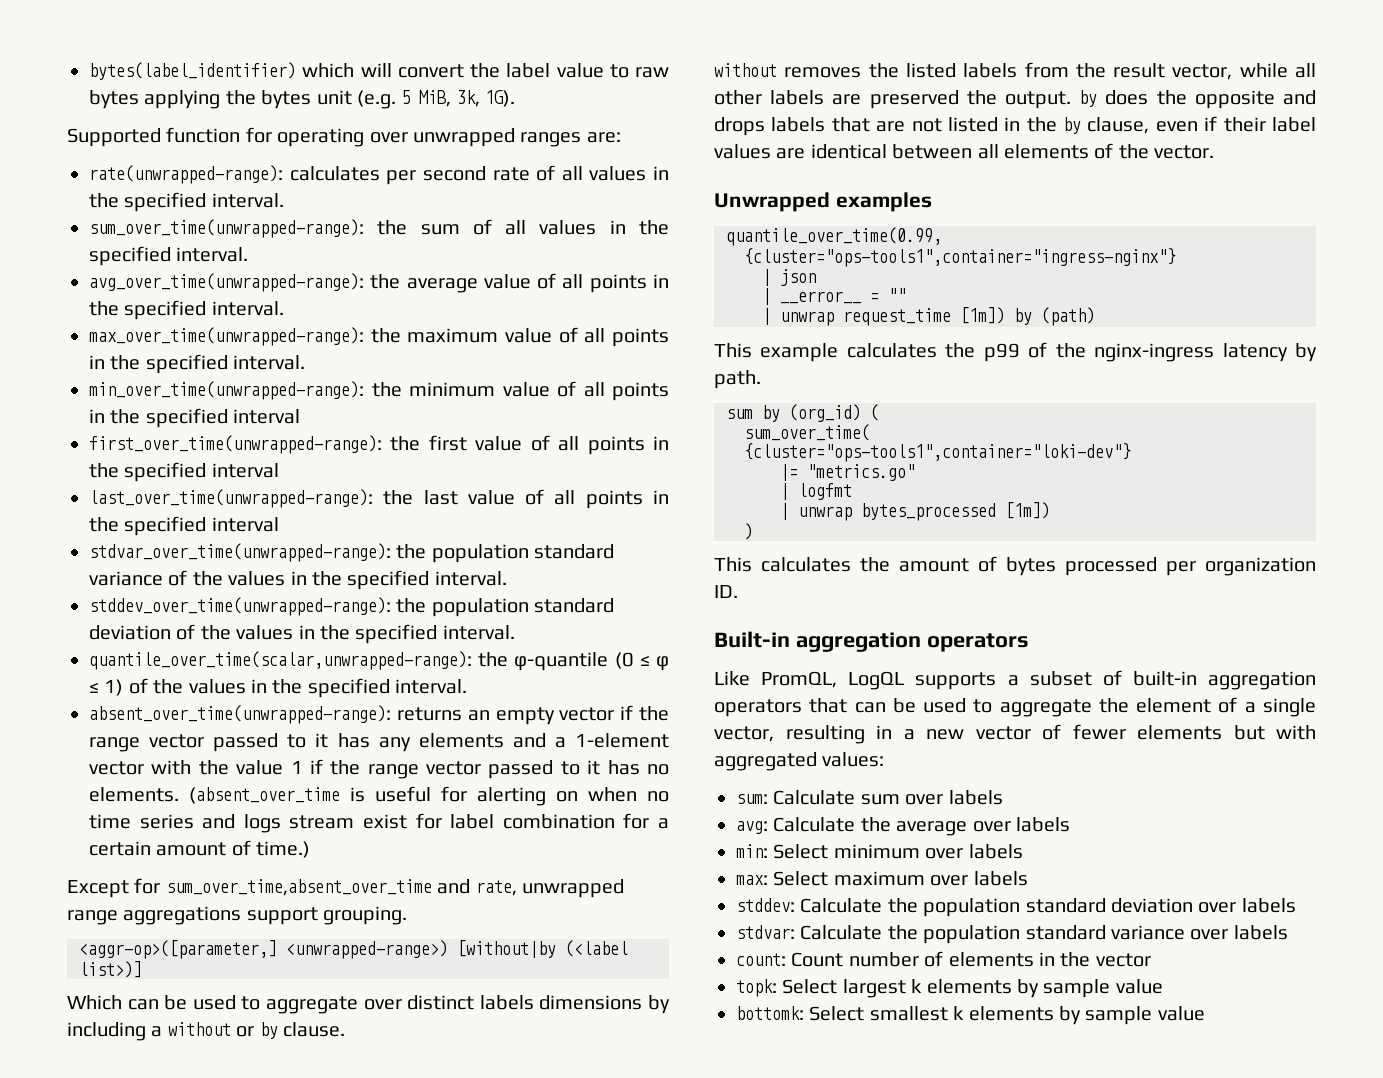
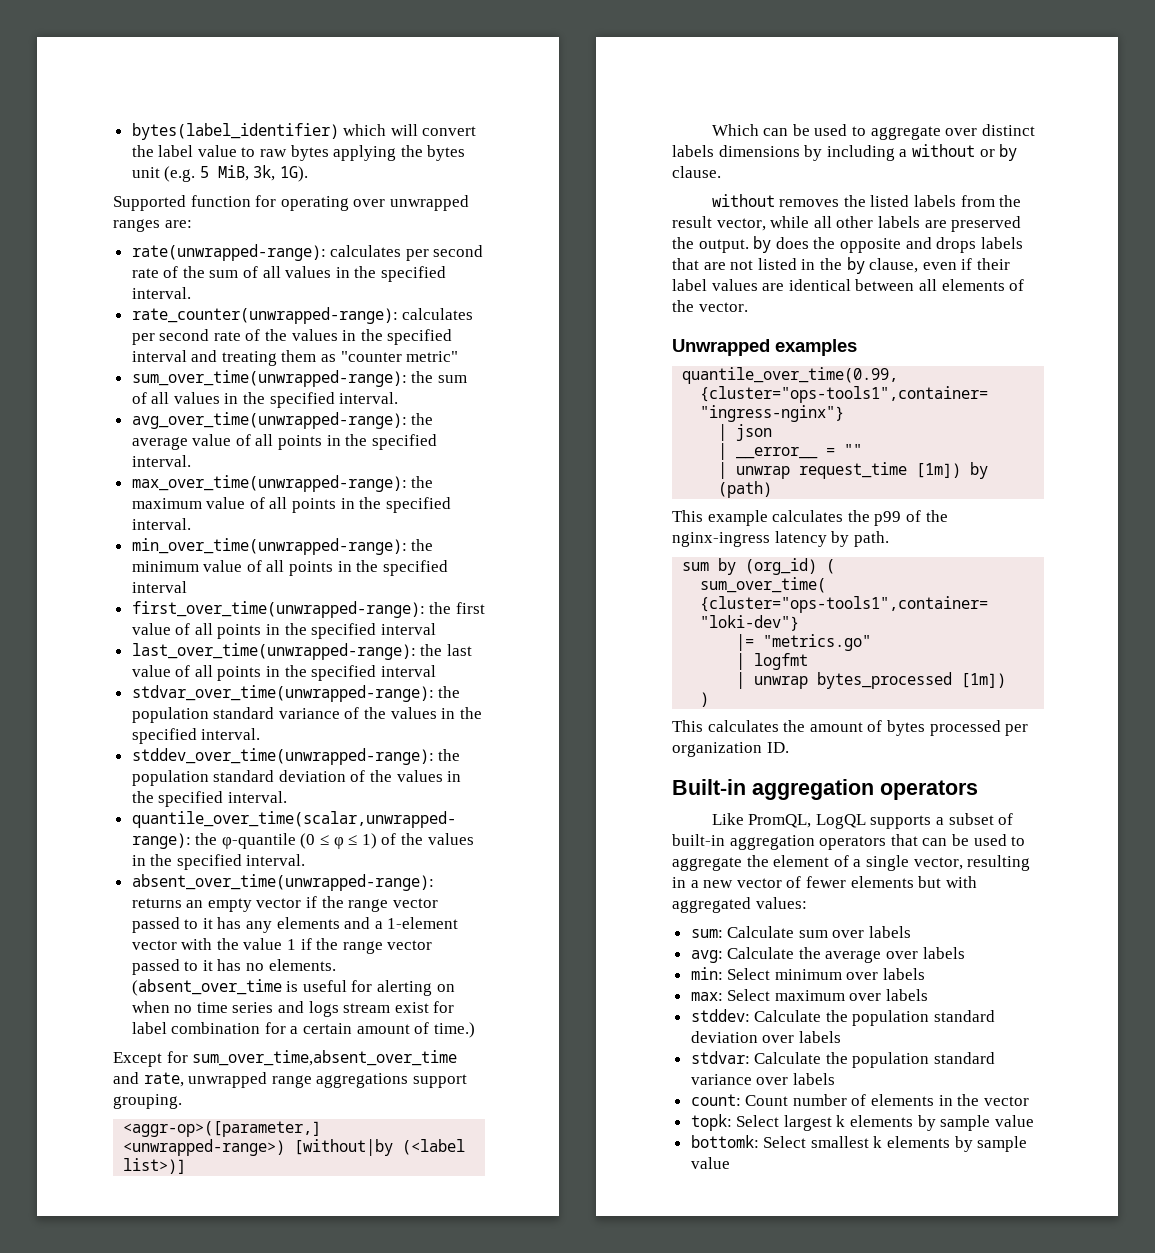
[561,166,669,181] [89,192,284,212] all values in the specified interval. -> [182,266,447,282] [131,287,191,299] [131,307,474,324] [131,329,453,345] [131,350,459,366] the sum of all values in the specified interval. // rate_counter(unwrapped-range): calculates per second rate of the values in the specified interval and treating them as "counter metric"

